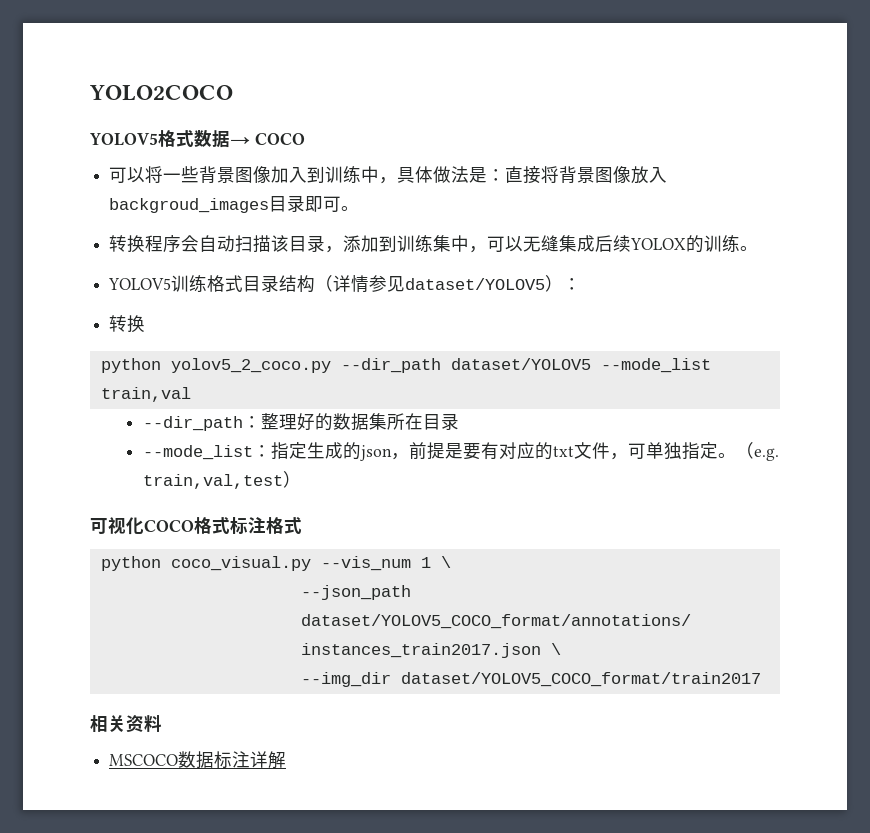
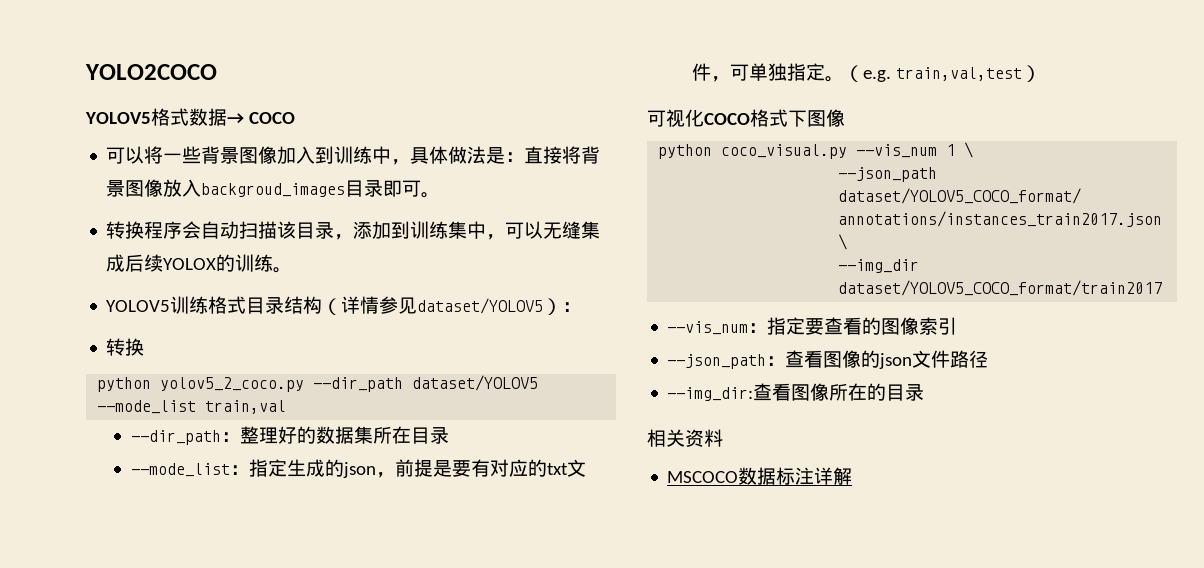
[230,517,302,534] 标注格式 -> [788,109,845,127] 下图像
(761, 679) none -> [667,317,958,335] [667,350,989,369] [667,383,925,401] // --vis_num：指定要查看的图像索引 // --json_path：查看图像的json文件路径 // --img_dir:查看图像所在的目录

